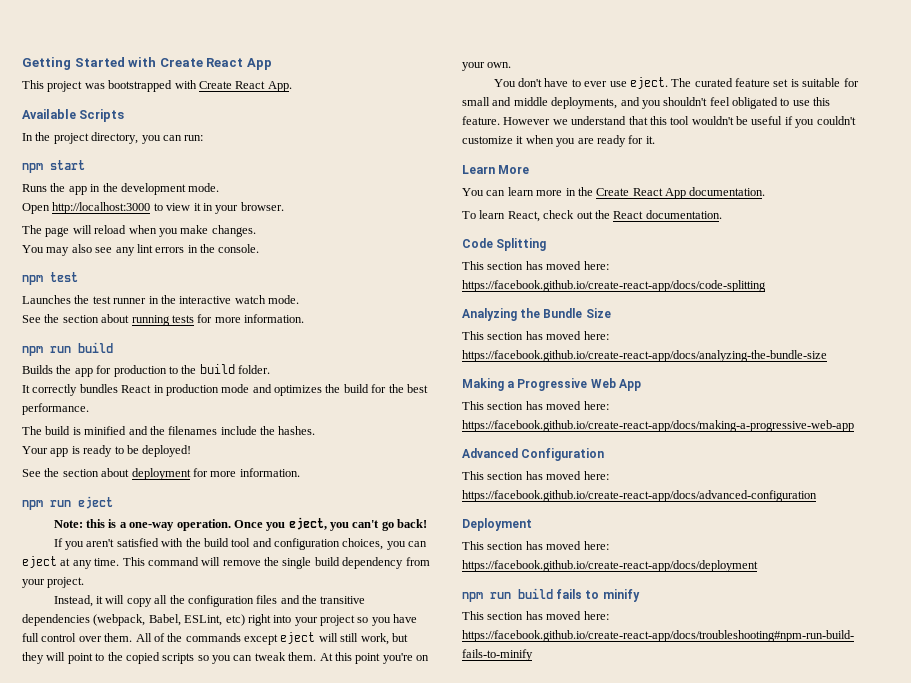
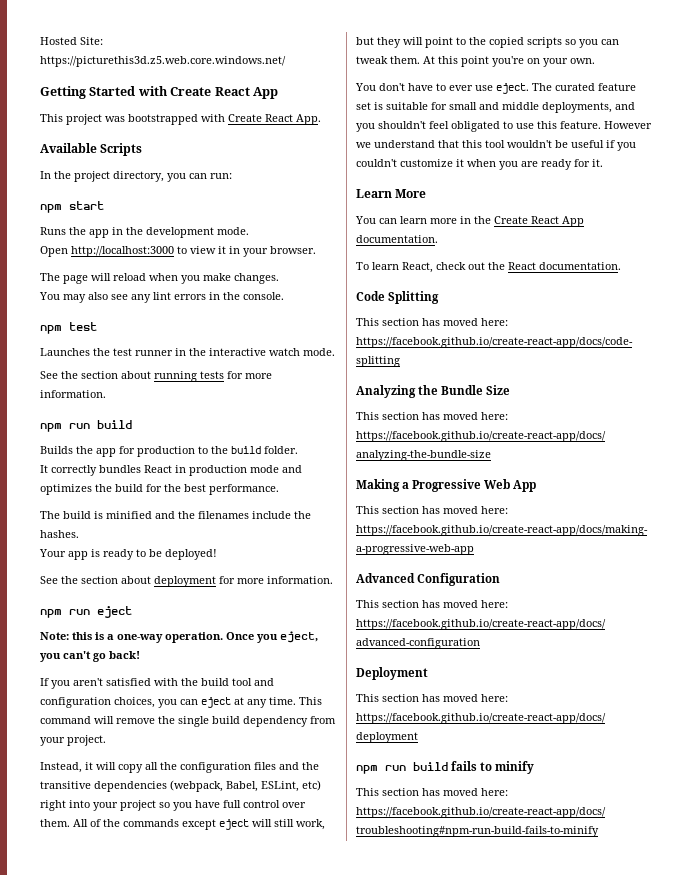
(22, 63) none -> [40,37,103,45] [40,56,286,67] Hosted Site: https://picturethis3d.z5.web.core.windows.net/ //

